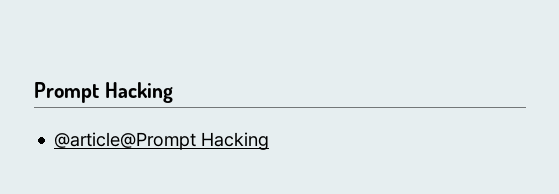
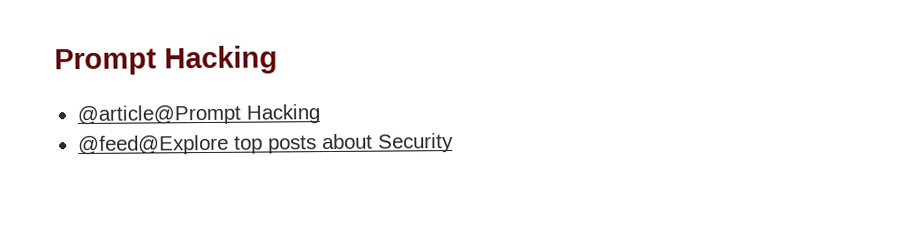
(270, 141) none -> [77,133,454,156] // @feed@Explore top posts about Security

